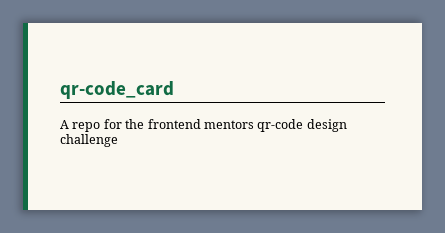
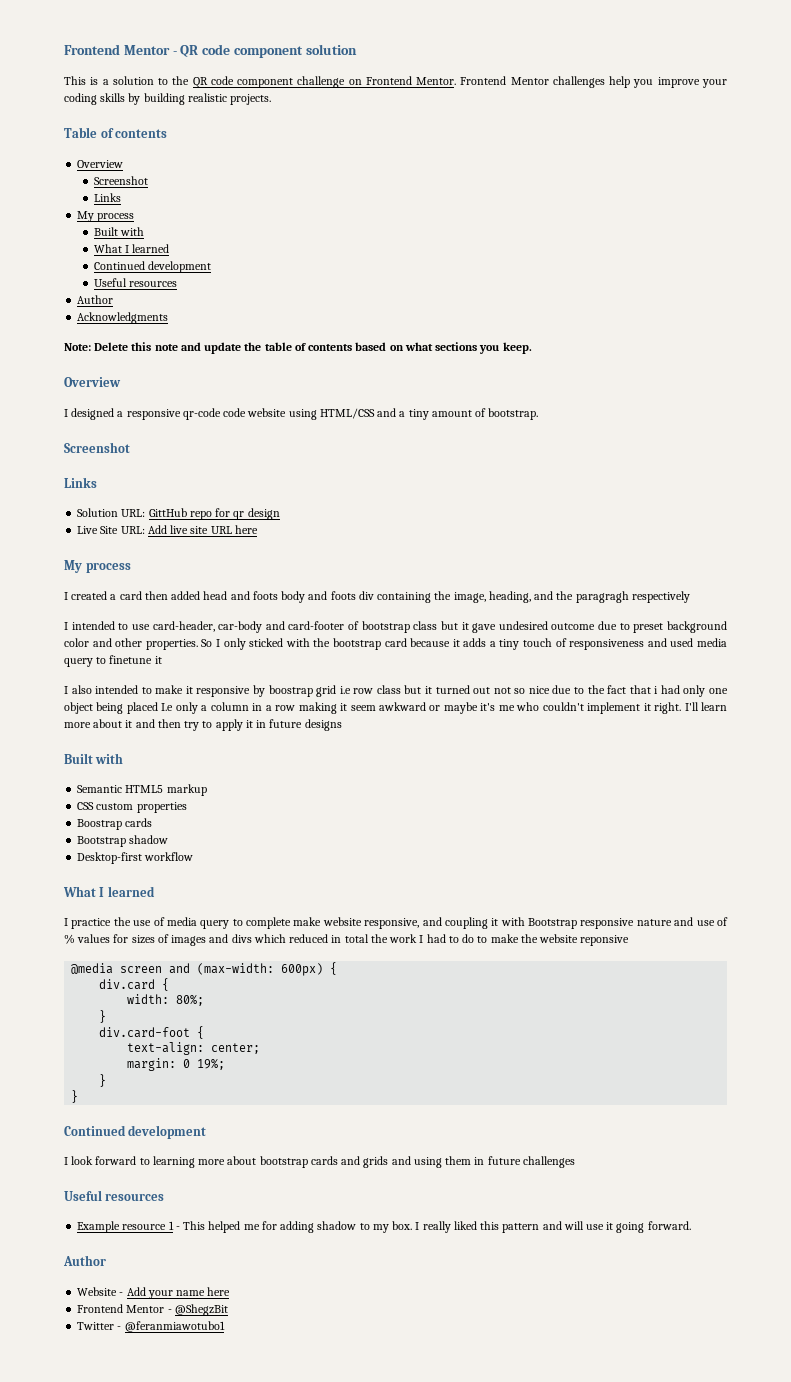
[60,81,174,99] [60,119,347,132] [60,134,118,147] qr-code_card // A repo for the frontend mentors qr-code design challenge -> [64,44,357,58] [64,76,727,88] [64,93,272,105] [64,127,168,138] [77,160,124,168] [93,176,148,185] [93,193,121,202] [77,211,135,222] [93,227,144,236] [93,244,170,253] [93,261,211,273] [93,278,177,287] [77,295,114,304] [77,312,169,324] [64,342,532,354] [64,377,121,387] [64,408,539,420] [64,442,130,453] [64,477,97,488] [77,508,280,520] [77,525,258,534] [64,560,131,573] [64,591,690,603] [64,621,728,633] [64,638,727,650] [64,655,162,667] [64,685,728,697] [64,702,728,714] [64,719,342,731] [64,753,124,764] [77,784,207,796] [77,802,187,813] [77,818,153,830] [77,835,169,847] [77,852,194,864] [63,886,155,897] [64,917,728,929] [64,934,630,946] [71,962,338,976] [99,978,170,991] [127,994,205,1006] [99,1010,107,1023] [99,1026,205,1039] [127,1042,261,1055] [127,1058,226,1071] [99,1074,107,1087] [71,1090,79,1103] [64,1125,207,1139] [64,1156,575,1168] [64,1190,165,1201] [77,1221,691,1233] [63,1255,106,1266] [77,1287,231,1299] [77,1304,228,1316] [77,1321,225,1332] Frontend Mentor - QR code component solution // This is a solution to the QR code component challenge on Frontend Mentor. Frontend Mentor challenges help you improve your coding skills by building realistic projects. // Table of contents // Overview // Screenshot // Links // My process // Built with // What I learned // Continued development // Useful resources // Author // Acknowledgments // Note: Delete this note and update the table of contents based on what sections you keep. // Overview // I designed a responsive qr-code code website using HTML/CSS and a tiny amount of bootstrap. // Screenshot // Links // Solution URL: GittHub repo for qr design // Live Site URL: Add live site URL here // My process // I created a card then added head and foots body and foots div containing the image, heading, and the paragragh respectively // I intended to use card-header, car-body and card-footer of bootstrap class but it gave undesired outcome due to preset background color and other properties. So I only sticked with the bootstrap card because it adds a tiny touch of responsiveness and used media query to finetune it // I also intended to make it responsive by boostrap grid i.e row class but it turned out not so nice due to the fact that i had only one object being placed I.e only a column in a row making it seem awkward or maybe it's me who couldn't implement it right. I'll learn more about it and then try to apply it in future designs // Built with // Semantic HTML5 markup // CSS custom properties // Boostrap cards // Bootstrap shadow // Desktop-first workflow // What I learned // I practice the use of media query to complete make website responsive, and coupling it with Bootstrap responsive nature and use of % values for sizes of images and divs which reduced in total the work I had to do to make the website reponsive // @media screen and (max-width: 600px) { // div.card { // width: 80%; // } // div.card-foot { // text-align: center; // margin: 0 19%; // } // } // Continued development // I look forward to learning more about bootstrap cards and grids and using them in future challenges // Useful resources // Example resource 1 - This helped me for adding shadow to my box. I really liked this pattern and will use it going forward. // Author // Website - Add your name here // Frontend Mentor - @ShegzBit // Twitter - @feranmiawotubo1

